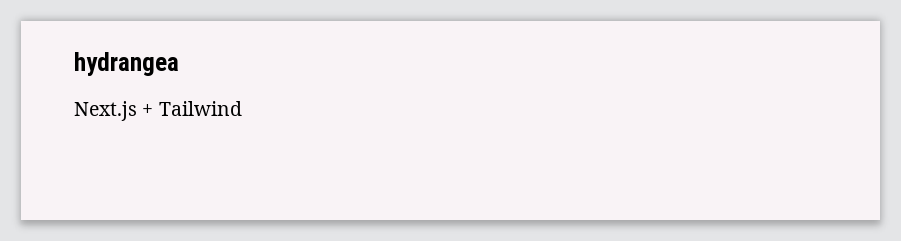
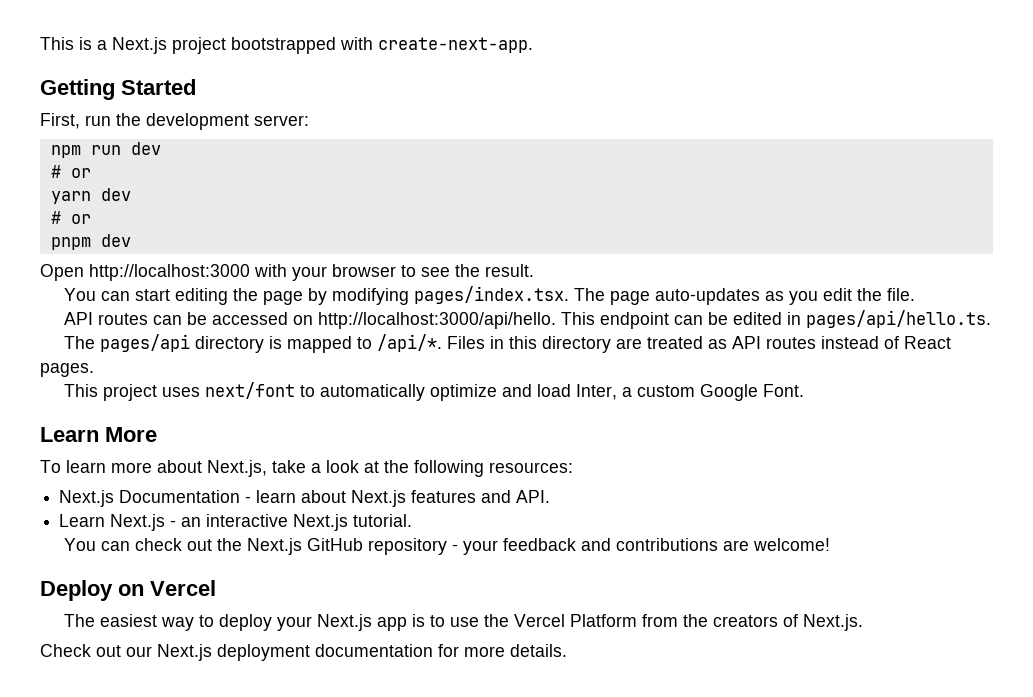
[74,52,179,76] [74,101,242,121] hydrangea // Next.js + Tailwind -> [40,37,533,54] [40,79,196,100] [40,113,309,130] [50,142,161,158] [50,165,91,178] [50,188,131,204] [50,211,91,224] [50,234,131,250] [40,264,534,281] [63,286,915,305] [63,310,991,329] [63,334,951,353] [40,363,94,377] [63,382,804,401] [40,427,157,442] [40,460,573,477] [59,490,551,507] [59,514,413,531] [63,538,830,555] [40,580,216,601] [63,614,863,631] [40,644,567,661] This is a Next.js project bootstrapped with create-next-app. // Getting Started // First, run the development server: // npm run dev // # or // yarn dev // # or // pnpm dev // Open http://localhost:3000 with your browser to see the result. // You can start editing the page by modifying pages/index.tsx. The page auto-updates as you edit the file. // API routes can be accessed on http://localhost:3000/api/hello. This endpoint can be edited in pages/api/hello.ts. // The pages/api directory is mapped to /api/*. Files in this directory are treated as API routes instead of React pages. // This project uses next/font to automatically optimize and load Inter, a custom Google Font. // Learn More // To learn more about Next.js, take a look at the following resources: // Next.js Documentation - learn about Next.js features and API. // Learn Next.js - an interactive Next.js tutorial. // You can check out the Next.js GitHub repository - your feedback and contributions are welcome! // Deploy on Vercel // The easiest way to deploy your Next.js app is to use the Vercel Platform from the creators of Next.js. // Check out our Next.js deployment documentation for more details.

